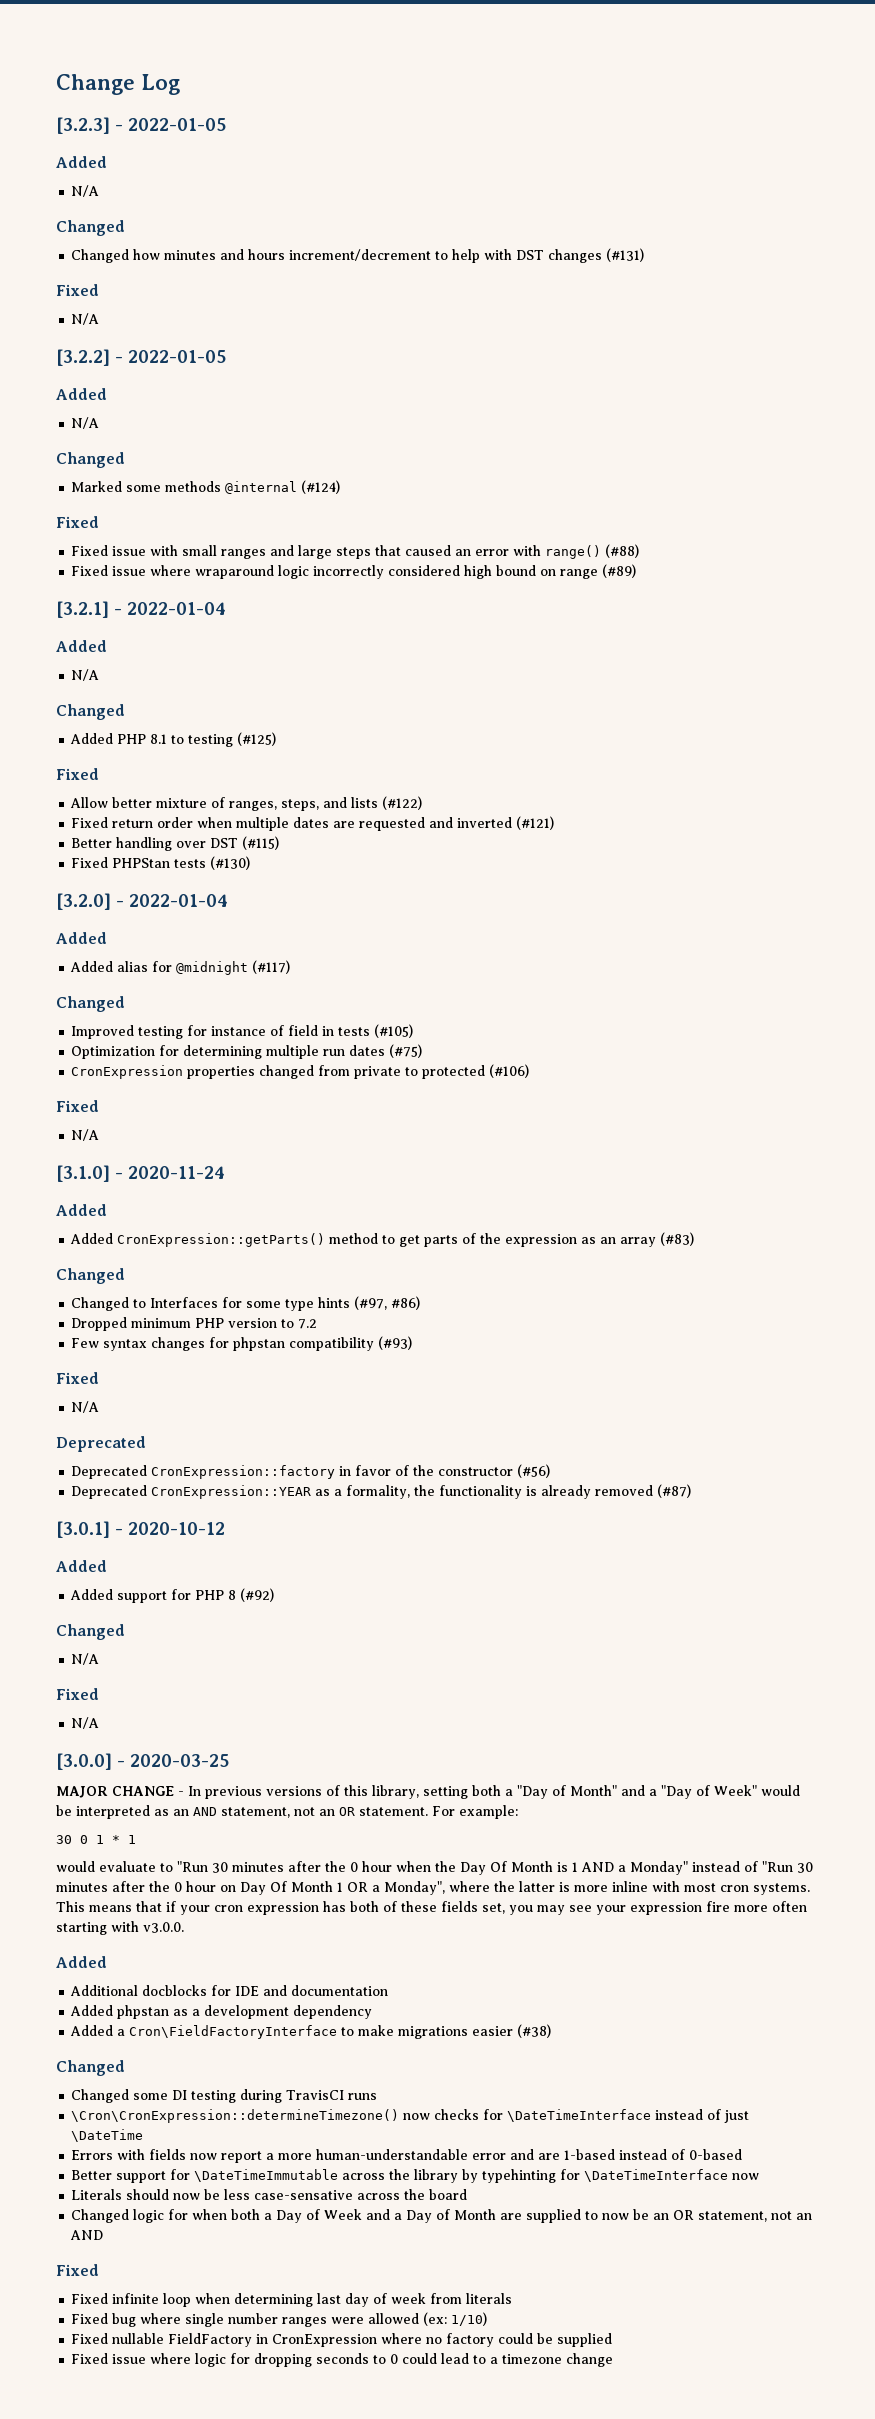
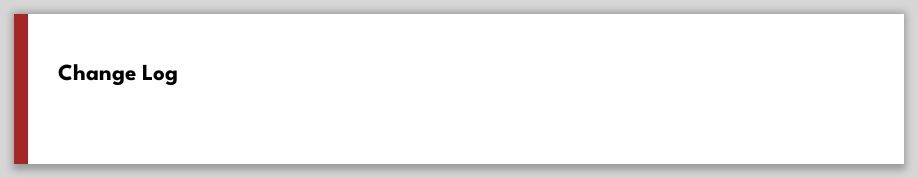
[56,117,227,134] [56,156,107,168] [71,185,100,197] [56,220,125,236] [71,248,645,263] [56,284,99,296] [71,313,100,325] [56,349,227,366] [56,388,107,400] [71,417,100,429] [56,452,125,468] [71,480,341,494] [56,516,99,528] [71,544,640,559] [71,564,637,579] [56,601,227,618] [56,640,107,652] [71,669,100,681] [56,704,125,720] [70,732,277,747] [56,768,99,780] [70,796,423,811] [71,816,555,831] [71,836,280,851] [71,856,251,870] [56,893,229,910] [56,932,107,944] [70,960,291,975] [56,996,125,1012] [71,1024,414,1039] [71,1044,423,1059] [71,1064,530,1079] [56,1100,99,1112] [71,1129,100,1141] [56,1165,226,1182] [56,1204,107,1216] [70,1232,695,1247] [56,1268,125,1284] [71,1296,421,1311] [71,1317,318,1331] [71,1336,413,1351] [56,1372,99,1384] [71,1401,100,1413] [56,1436,146,1452] [71,1464,551,1479] [71,1484,692,1499] [56,1521,226,1538] [56,1560,107,1572] [70,1588,275,1603] [56,1624,125,1640] [71,1653,100,1665] [56,1688,99,1700] [71,1717,100,1729] [56,1753,230,1770] [56,1785,800,1799] [56,1805,518,1819] [56,1835,136,1844] [56,1861,813,1875] [56,1881,810,1895] [56,1901,807,1915] [56,1921,184,1935] [56,1956,107,1968] [70,1985,389,1996] [70,2005,373,2019] [70,2024,552,2039] [56,2060,125,2076] [71,2089,378,2103] [71,2109,750,2123] [71,2129,144,2142] [71,2149,743,2163] [71,2169,760,2183] [71,2189,468,2200] [71,2209,813,2223] [70,2230,104,2240] [56,2264,99,2276] [71,2293,513,2307] [71,2312,488,2327] [71,2333,613,2347] [71,2353,614,2367] // [3.2.3] - 2022-01-05 // Added // N/A // Changed // Changed how minutes and hours increment/decrement to help with DST changes (#131) // Fixed // N/A // [3.2.2] - 2022-01-05 // Added // N/A // Changed // Marked some methods @internal (#124) // Fixed // Fixed issue with small ranges and large steps that caused an error with range() (#88) // Fixed issue where wraparound logic incorrectly considered high bound on range (#89) // [3.2.1] - 2022-01-04 // Added // N/A // Changed // Added PHP 8.1 to testing (#125) // Fixed // Allow better mixture of ranges, steps, and lists (#122) // Fixed return order when multiple dates are requested and inverted (#121) // Better handling over DST (#115) // Fixed PHPStan tests (#130) // [3.2.0] - 2022-01-04 // Added // Added alias for @midnight (#117) // Changed // Improved testing for instance of field in tests (#105) // Optimization for determining multiple run dates (#75) // CronExpression properties changed from private to protected (#106) // Fixed // N/A // [3.1.0] - 2020-11-24 // Added // Added CronExpression::getParts() method to get parts of the expression as an array (#83) // Changed // Changed to Interfaces for some type hints (#97, #86) // Dropped minimum PHP version to 7.2 // Few syntax changes for phpstan compatibility (#93) // Fixed // N/A // Deprecated // Deprecated CronExpression::factory in favor of the constructor (#56) // Deprecated CronExpression::YEAR as a formality, the functionality is already removed (#87) // [3.0.1] - 2020-10-12 // Added // Added support for PHP 8 (#92) // Changed // N/A // Fixed // N/A // [3.0.0] - 2020-03-25 // MAJOR CHANGE - In previous versions of this library, setting both a "Day of Month" and a "Day of Week" would be interpreted as an AND statement, not an OR statement. For example: // 30 0 1 * 1 // would evaluate to "Run 30 minutes after the 0 hour when the Day Of Month is 1 AND a Monday" instead of "Run 30 minutes after the 0 hour on Day Of Month 1 OR a Monday", where the latter is more inline with most cron systems. This means that if your cron expression has both of these fields set, you may see your expression fire more often starting with v3.0.0. // Added // Additional docblocks for IDE and documentation // Added phpstan as a development dependency // Added a Cron\FieldFactoryInterface to make migrations easier (#38) // Changed // Changed some DI testing during TravisCI runs // \Cron\CronExpression::determineTimezone() now checks for \DateTimeInterface instead of just \DateTime // Errors with fields now report a more human-understandable error and are 1-based instead of 0-based // Better support for \DateTimeImmutable across the library by typehinting for \DateTimeInterface now // Literals should now be less case-sensative across the board // Changed logic for when both a Day of Week and a Day of Month are supplied to now be an OR statement, not an AND // Fixed // Fixed infinite loop when determining last day of week from literals // Fixed bug where single number ranges were allowed (ex: 1/10) // Fixed nullable FieldFactory in CronExpression where no factory could be supplied // Fixed issue where logic for dropping seconds to 0 could lead to a timezone change -> (179, 75) none

